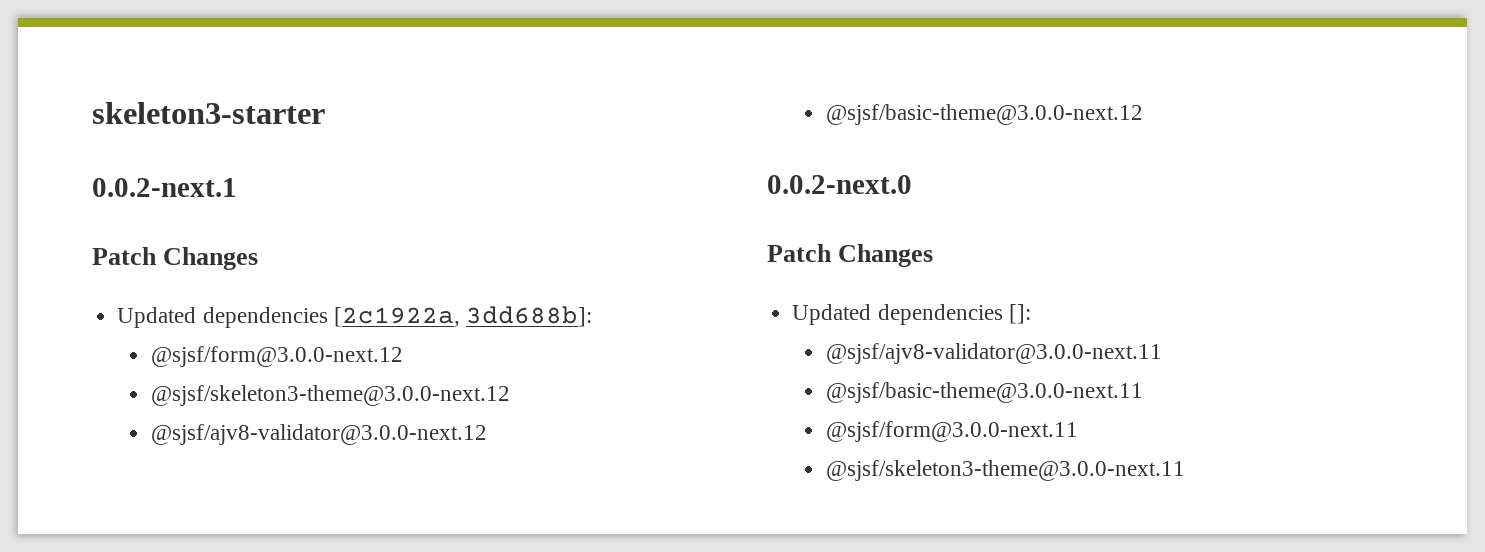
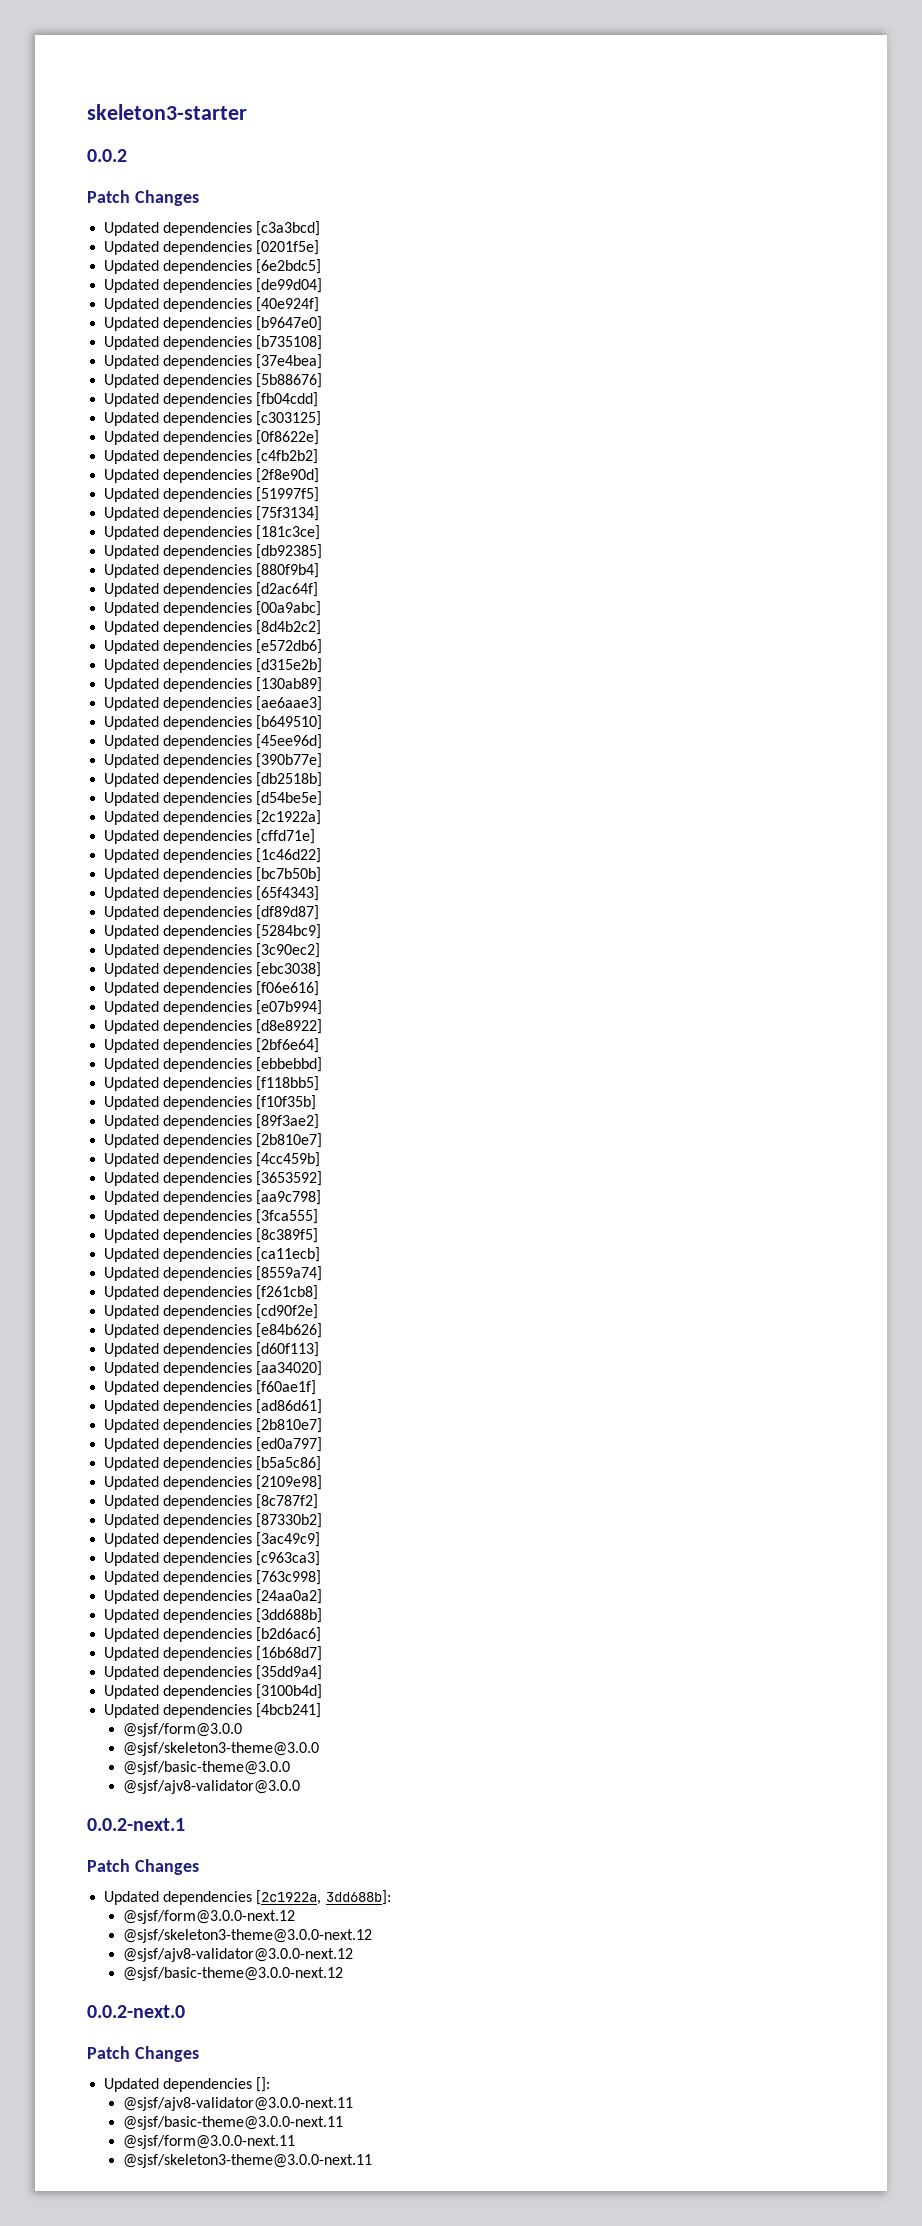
(325, 113) none -> [87,149,127,162] [87,190,199,206] [104,221,321,236] [104,240,320,255] [104,259,322,274] [104,278,323,293] [104,297,320,312] [104,316,323,331] [104,335,323,350] [104,354,323,369] [104,373,323,388] [104,392,319,407] [104,411,322,426] [104,430,320,445] [104,449,319,464] [104,468,320,483] [104,487,320,502] [104,506,320,521] [104,525,321,540] [104,544,323,559] [104,563,320,578] [104,582,319,597] [104,601,322,616] [104,620,322,635] [104,639,323,654] [104,658,323,673] [104,677,323,692] [104,696,323,711] [104,715,323,730] [104,734,323,749] [104,753,323,768] [104,772,323,787] [104,791,323,806] [104,810,322,825] [104,829,316,844] [104,848,322,863] [104,867,322,882] [104,886,320,901] [104,905,320,920] [104,924,322,939] [104,943,321,958] [104,962,322,977] [104,981,320,996] [104,1000,323,1015] [104,1019,323,1034] [104,1038,320,1053] [104,1057,323,1072] [104,1076,320,1091] [104,1095,317,1110] [104,1114,320,1129] [104,1133,323,1148] [104,1152,321,1167] [104,1171,323,1186] [104,1190,322,1205] [104,1209,319,1224] [104,1228,319,1243] [104,1247,321,1262] [104,1266,323,1281] [104,1285,319,1300] [104,1304,319,1319] [104,1323,323,1338] [104,1342,320,1357] [104,1361,323,1376] [104,1380,317,1395] [104,1399,323,1414] [104,1418,323,1433] [104,1437,323,1452] [104,1456,322,1471] [104,1475,323,1490] [104,1494,319,1509] [104,1513,323,1528] [104,1532,321,1547] [104,1551,321,1566] [104,1570,322,1585] [104,1589,323,1604] [104,1608,323,1623] [104,1627,322,1642] [104,1646,323,1661] [104,1665,323,1680] [104,1684,323,1699] [104,1703,322,1718] [122,1723,242,1737] [122,1742,319,1756] [122,1761,290,1775] [122,1780,300,1794] // 0.0.2 // Patch Changes // Updated dependencies [c3a3bcd] // Updated dependencies [0201f5e] // Updated dependencies [6e2bdc5] // Updated dependencies [de99d04] // Updated dependencies [40e924f] // Updated dependencies [b9647e0] // Updated dependencies [b735108] // Updated dependencies [37e4bea] // Updated dependencies [5b88676] // Updated dependencies [fb04cdd] // Updated dependencies [c303125] // Updated dependencies [0f8622e] // Updated dependencies [c4fb2b2] // Updated dependencies [2f8e90d] // Updated dependencies [51997f5] // Updated dependencies [75f3134] // Updated dependencies [181c3ce] // Updated dependencies [db92385] // Updated dependencies [880f9b4] // Updated dependencies [d2ac64f] // Updated dependencies [00a9abc] // Updated dependencies [8d4b2c2] // Updated dependencies [e572db6] // Updated dependencies [d315e2b] // Updated dependencies [130ab89] // Updated dependencies [ae6aae3] // Updated dependencies [b649510] // Updated dependencies [45ee96d] // Updated dependencies [390b77e] // Updated dependencies [db2518b] // Updated dependencies [d54be5e] // Updated dependencies [2c1922a] // Updated dependencies [cffd71e] // Updated dependencies [1c46d22] // Updated dependencies [bc7b50b] // Updated dependencies [65f4343] // Updated dependencies [df89d87] // Updated dependencies [5284bc9] // Updated dependencies [3c90ec2] // Updated dependencies [ebc3038] // Updated dependencies [f06e616] // Updated dependencies [e07b994] // Updated dependencies [d8e8922] // Updated dependencies [2bf6e64] // Updated dependencies [ebbebbd] // Updated dependencies [f118bb5] // Updated dependencies [f10f35b] // Updated dependencies [89f3ae2] // Updated dependencies [2b810e7] // Updated dependencies [4cc459b] // Updated dependencies [3653592] // Updated dependencies [aa9c798] // Updated dependencies [3fca555] // Updated dependencies [8c389f5] // Updated dependencies [ca11ecb] // Updated dependencies [8559a74] // Updated dependencies [f261cb8] // Updated dependencies [cd90f2e] // Updated dependencies [e84b626] // Updated dependencies [d60f113] // Updated dependencies [aa34020] // Updated dependencies [f60ae1f] // Updated dependencies [ad86d61] // Updated dependencies [2b810e7] // Updated dependencies [ed0a797] // Updated dependencies [b5a5c86] // Updated dependencies [2109e98] // Updated dependencies [8c787f2] // Updated dependencies [87330b2] // Updated dependencies [3ac49c9] // Updated dependencies [c963ca3] // Updated dependencies [763c998] // Updated dependencies [24aa0a2] // Updated dependencies [3dd688b] // Updated dependencies [b2d6ac6] // Updated dependencies [16b68d7] // Updated dependencies [35dd9a4] // Updated dependencies [3100b4d] // Updated dependencies [4bcb241] // @sjsf/form@3.0.0 // @sjsf/skeleton3-theme@3.0.0 // @sjsf/basic-theme@3.0.0 // @sjsf/ajv8-validator@3.0.0

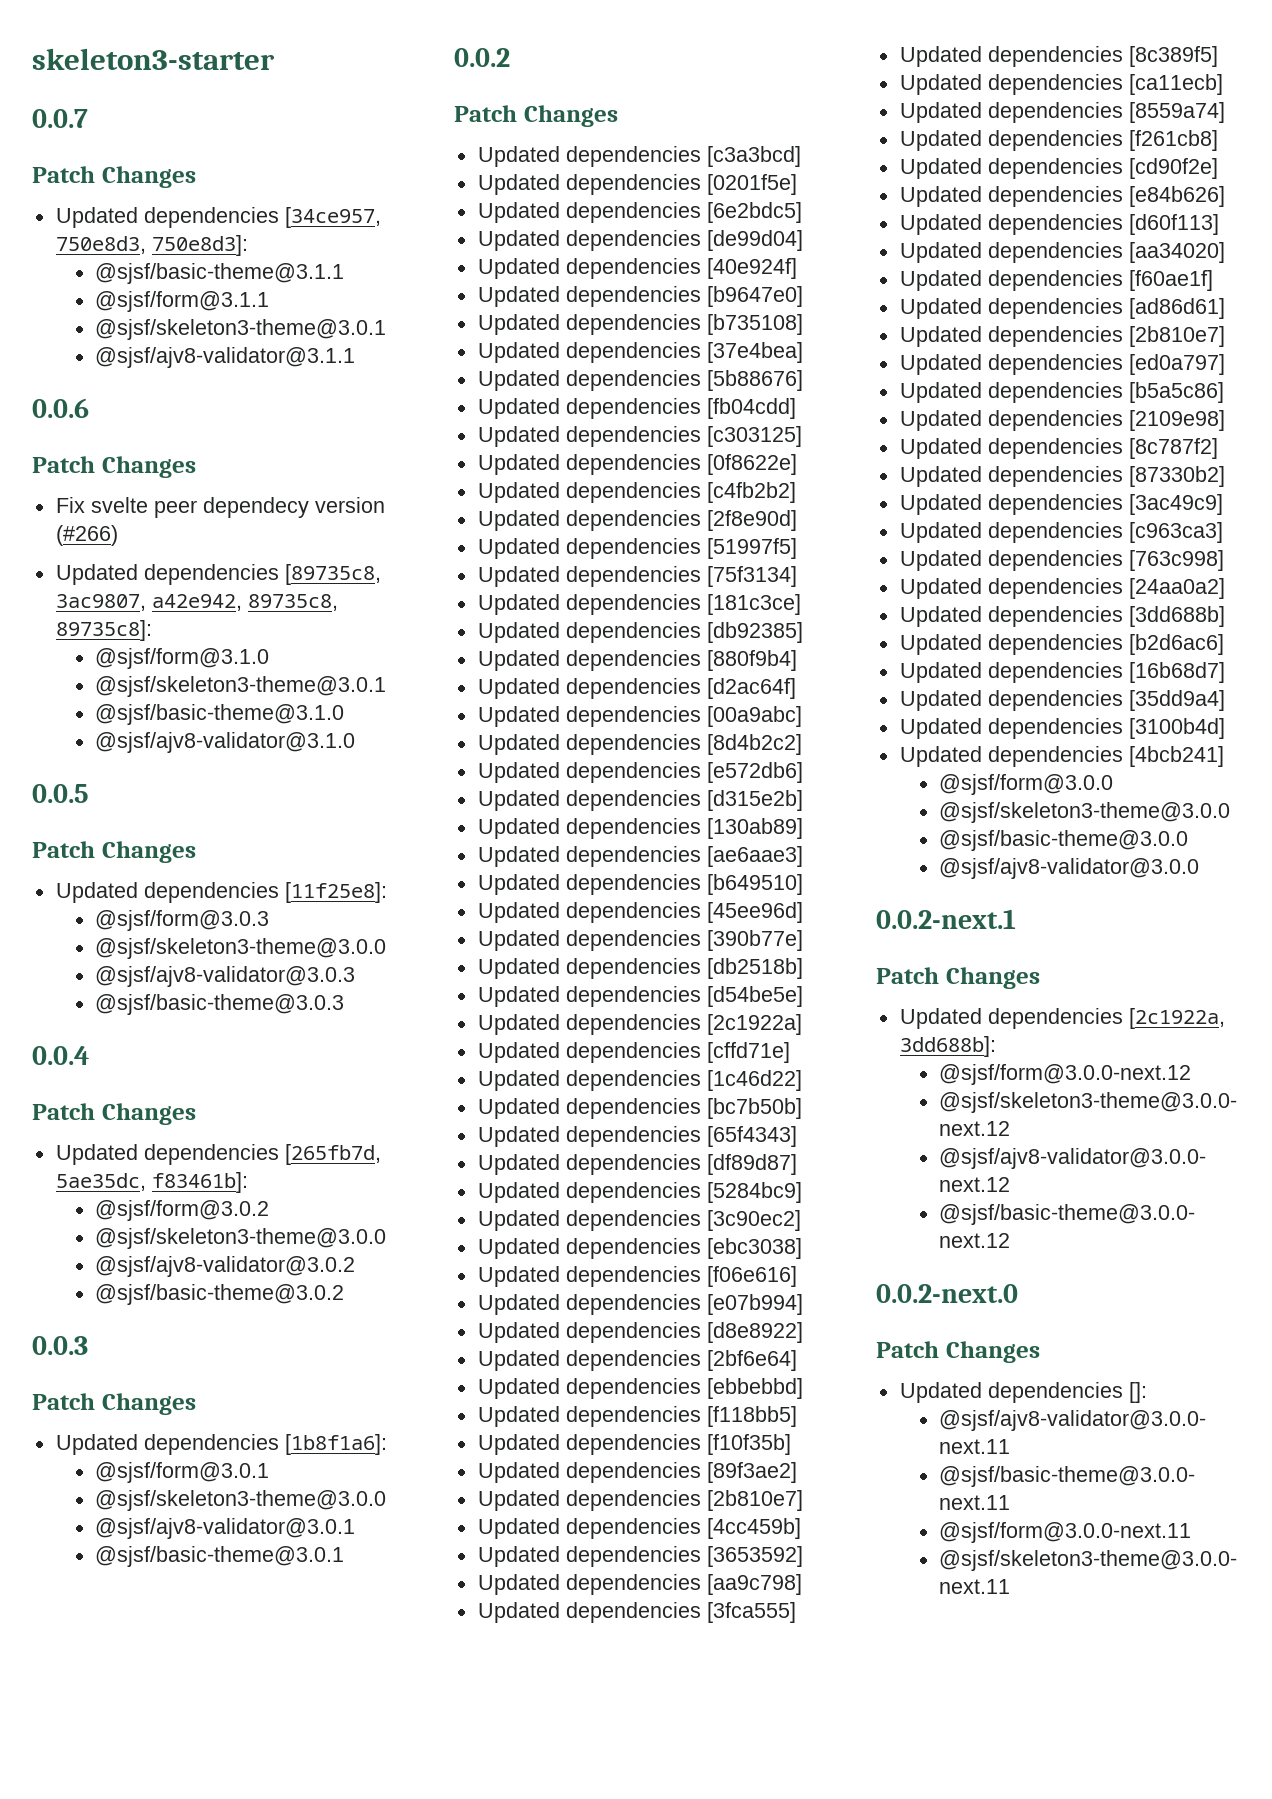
(247, 112) none -> [32,109,88,128] [32,166,196,188] [55,207,381,228] [55,235,248,256] [95,263,345,284] [95,291,270,312] [95,319,387,340] [95,347,356,368] [32,398,89,418] [32,456,196,478] [55,497,385,518] [55,525,118,546] [55,564,381,585] [55,594,338,611] [55,620,152,641] [95,648,270,669] [95,676,387,697] [95,704,345,725] [95,732,356,753] [32,784,89,803] [32,841,196,863] [55,882,387,903] [95,910,270,931] [95,938,387,959] [95,966,356,987] [95,994,345,1015] [32,1046,89,1065] [32,1103,196,1125] [55,1144,381,1165] [55,1172,248,1193] [95,1200,270,1221] [95,1228,387,1249] [95,1256,356,1277] [95,1284,345,1305] [32,1336,88,1355] [32,1393,196,1415] [55,1434,387,1455] [95,1462,270,1483] [95,1490,387,1511] [95,1518,356,1539] [95,1546,345,1567] // 0.0.7 // Patch Changes // Updated dependencies [34ce957, 750e8d3, 750e8d3]: // @sjsf/basic-theme@3.1.1 // @sjsf/form@3.1.1 // @sjsf/skeleton3-theme@3.0.1 // @sjsf/ajv8-validator@3.1.1 // 0.0.6 // Patch Changes // Fix svelte peer dependecy version (#266) // Updated dependencies [89735c8, 3ac9807, a42e942, 89735c8, 89735c8]: // @sjsf/form@3.1.0 // @sjsf/skeleton3-theme@3.0.1 // @sjsf/basic-theme@3.1.0 // @sjsf/ajv8-validator@3.1.0 // 0.0.5 // Patch Changes // Updated dependencies [11f25e8]: // @sjsf/form@3.0.3 // @sjsf/skeleton3-theme@3.0.0 // @sjsf/ajv8-validator@3.0.3 // @sjsf/basic-theme@3.0.3 // 0.0.4 // Patch Changes // Updated dependencies [265fb7d, 5ae35dc, f83461b]: // @sjsf/form@3.0.2 // @sjsf/skeleton3-theme@3.0.0 // @sjsf/ajv8-validator@3.0.2 // @sjsf/basic-theme@3.0.2 // 0.0.3 // Patch Changes // Updated dependencies [1b8f1a6]: // @sjsf/form@3.0.1 // @sjsf/skeleton3-theme@3.0.0 // @sjsf/ajv8-validator@3.0.1 // @sjsf/basic-theme@3.0.1

